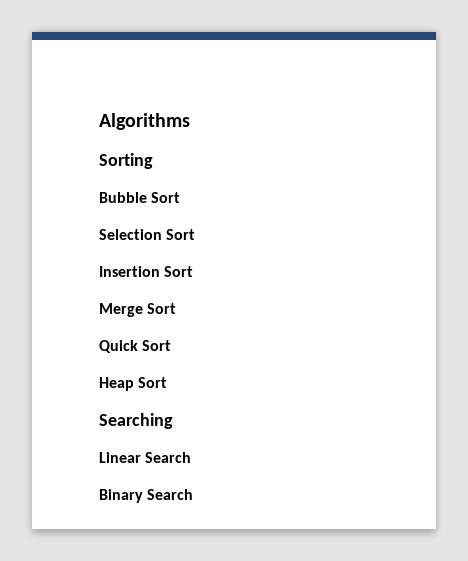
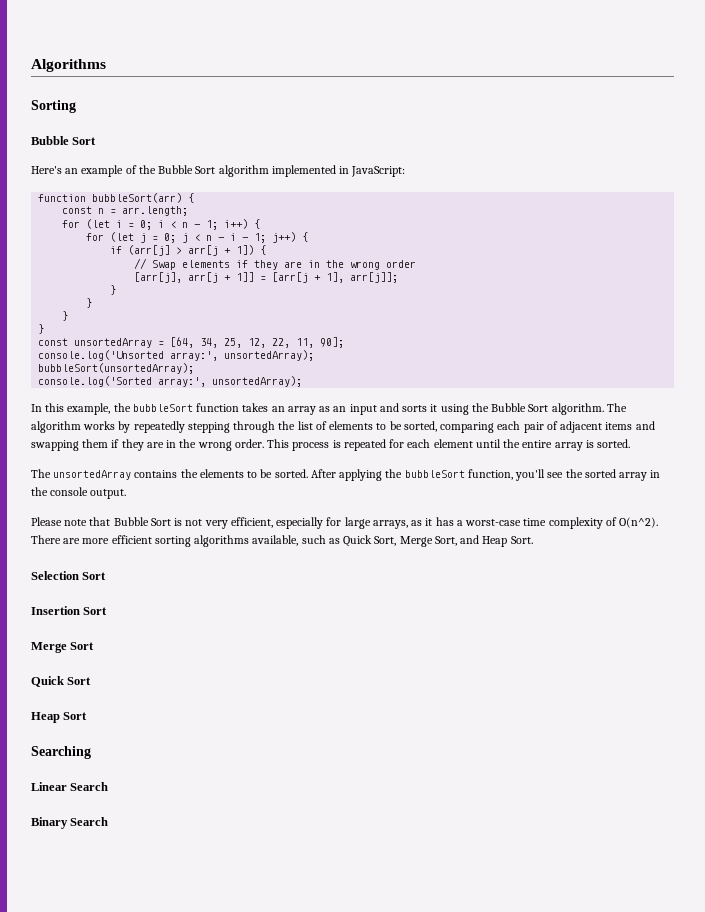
(181, 197) none -> [31,165,406,177] [38,193,195,203] [62,206,189,216] [62,219,261,230] [86,232,309,243] [110,245,267,256] [134,258,417,270] [134,272,399,283] [110,285,117,295] [86,298,93,308] [62,311,69,321] [38,324,45,334] [38,337,345,348] [38,350,315,361] [38,363,195,374] [38,376,303,387] [31,403,627,415] [31,421,655,433] [31,439,631,451] [31,469,661,481] [31,487,127,499] [31,517,659,529] [31,535,533,547] // Here's an example of the Bubble Sort algorithm implemented in JavaScript: // function bubbleSort(arr) { // const n = arr.length; // for (let i = 0; i < n - 1; i++) { // for (let j = 0; j < n - i - 1; j++) { // if (arr[j] > arr[j + 1]) { // // Swap elements if they are in the wrong order // [arr[j], arr[j + 1]] = [arr[j + 1], arr[j]]; // } // } // } // } // const unsortedArray = [64, 34, 25, 12, 22, 11, 90]; // console.log('Unsorted array:', unsortedArray); // bubbleSort(unsortedArray); // console.log('Sorted array:', unsortedArray); // In this example, the bubbleSort function takes an array as an input and sorts it using the Bubble Sort algorithm. The algorithm works by repeatedly stepping through the list of elements to be sorted, comparing each pair of adjacent items and swapping them if they are in the wrong order. This process is repeated for each element until the entire array is sorted. // The unsortedArray contains the elements to be sorted. After applying the bubbleSort function, you'll see the sorted array in the console output. // Please note that Bubble Sort is not very efficient, especially for large arrays, as it has a worst-case time complexity of O(n^2). There are more efficient sorting algorithms available, such as Quick Sort, Merge Sort, and Heap Sort.

